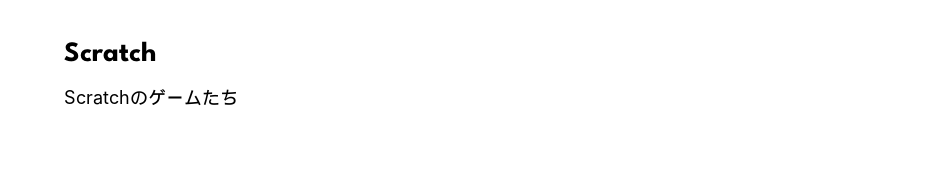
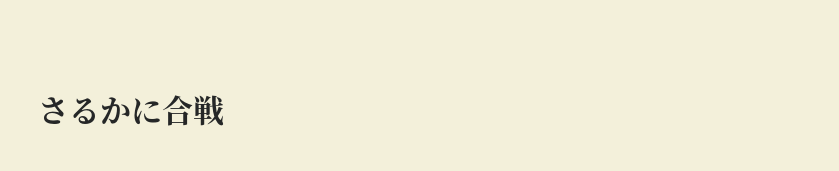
[64,41,156,62] [64,89,238,106] Scratch // Scratchのゲームたち -> [38,95,225,127] さるかに合戦

